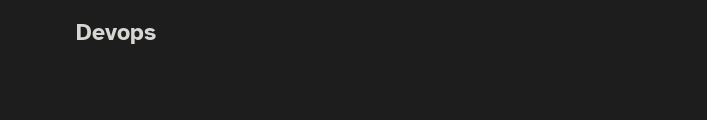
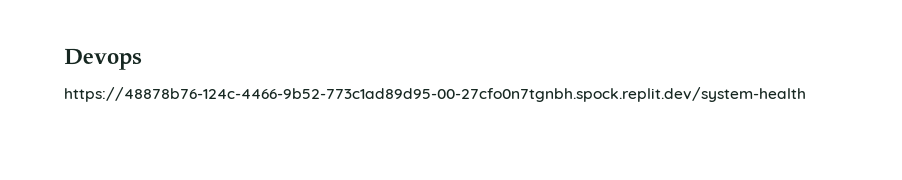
(156, 34) none -> [64,87,806,102] // https://48878b76-124c-4466-9b52-773c1ad89d95-00-27cfo0n7tgnbh.spock.replit.dev/system-health

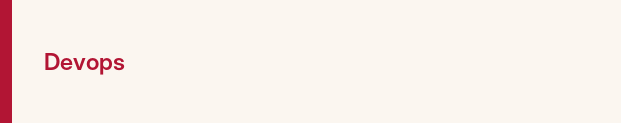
[64,87,806,102] // https://48878b76-124c-4466-9b52-773c1ad89d95-00-27cfo0n7tgnbh.spock.replit.dev/system-health -> (125, 64) none

